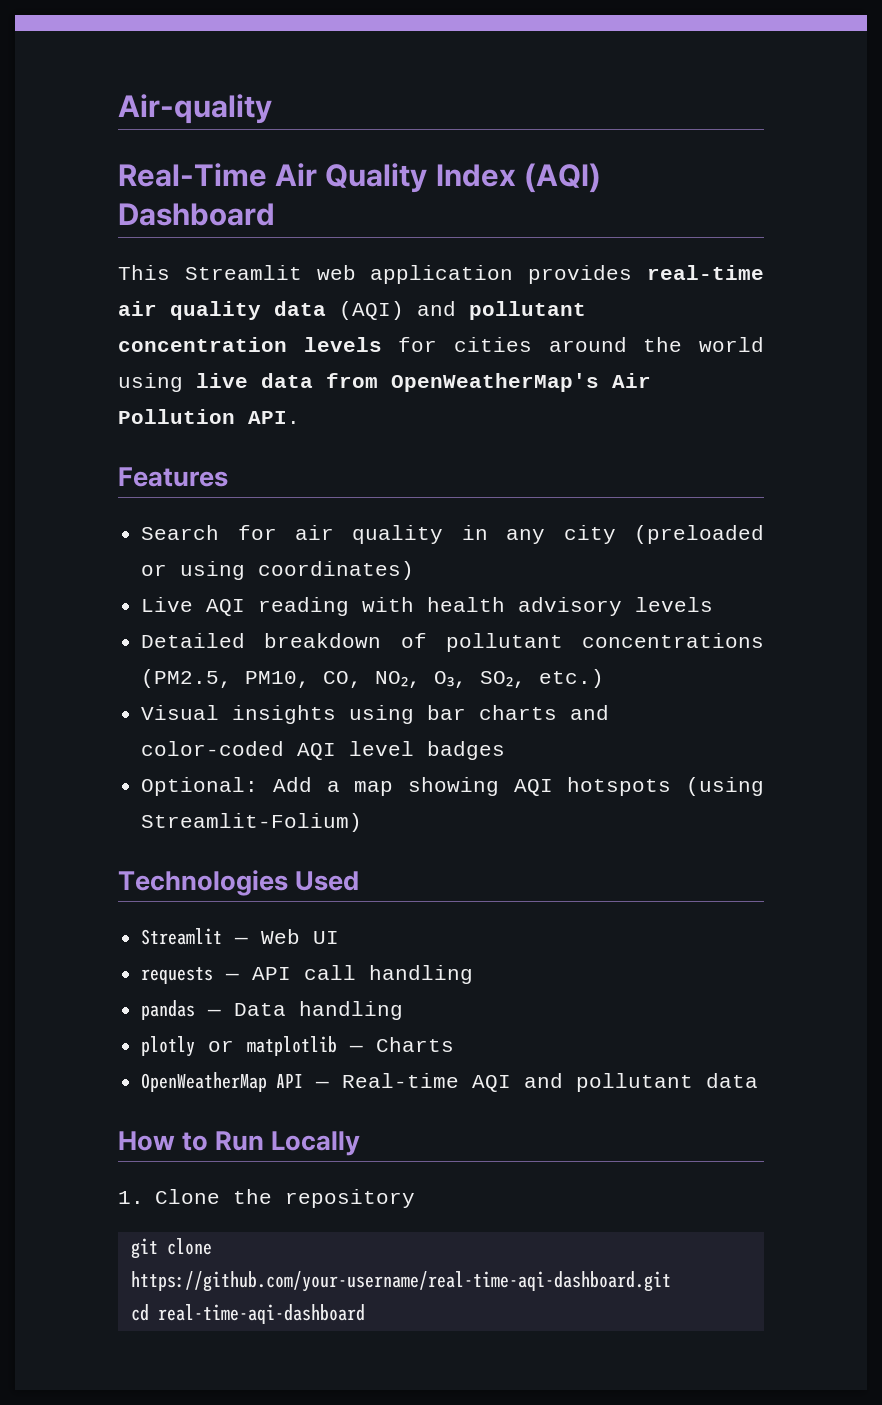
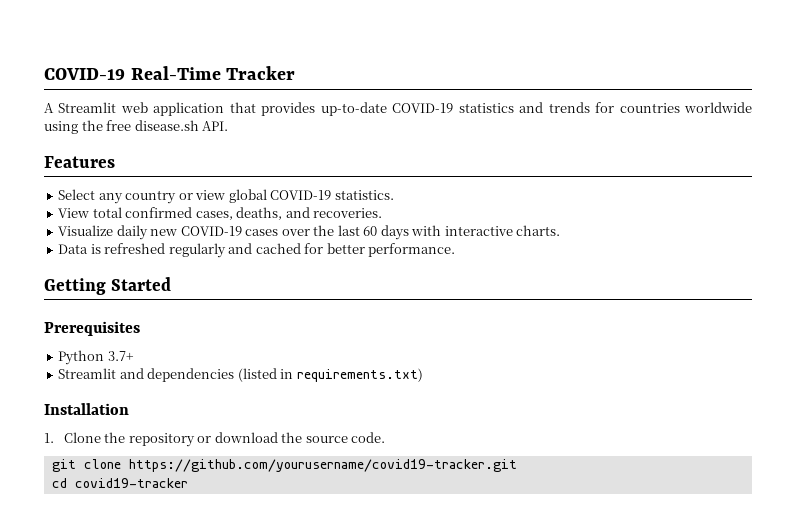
[118,94,272,124] [118,163,601,193] [118,203,275,226] [118,265,764,284] [118,301,586,320] [118,337,764,352] [118,373,651,392] [118,409,300,424] [118,467,228,487] [141,525,764,544] [141,561,415,580] [141,597,714,616] [141,633,764,652] [141,669,605,688] [141,705,610,724] [141,741,506,760] [141,777,764,796] [141,813,363,832] [118,870,360,896] [141,928,340,945] [141,965,474,984] [141,1000,404,1020] [141,1036,455,1057] [141,1072,759,1092] [118,1131,361,1156] Air-quality // Real-Time Air Quality Index (AQI) Dashboard // This Streamlit web application provides real-time air quality data (AQI) and pollutant concentration levels for cities around the world using live data from OpenWeatherMap's Air Pollution API. // Features // Search for air quality in any city (preloaded or using coordinates) // Live AQI reading with health advisory levels // Detailed breakdown of pollutant concentrations (PM2.5, PM10, CO, NO₂, O₃, SO₂, etc.) // Visual insights using bar charts and color-coded AQI level badges // Optional: Add a map showing AQI hotspots (using Streamlit-Folium) // Technologies Used // Streamlit — Web UI // requests — API call handling // pandas — Data handling // plotly or matplotlib — Charts // OpenWeatherMap API — Real-time AQI and pollutant data // How to Run Locally -> [44,66,296,80] [44,102,752,116] [44,120,229,134] [44,156,115,168] [58,189,394,204] [58,207,383,220] [58,225,561,240] [58,243,456,258] [44,277,172,295] [44,321,140,336] [58,350,134,365] [58,368,423,382] [44,403,129,415] COVID-19 Real-Time Tracker // A Streamlit web application that provides up-to-date COVID-19 statistics and trends for countries worldwide using the free disease.sh API. // Features // Select any country or view global COVID-19 statistics. // View total confirmed cases, deaths, and recoveries. // Visualize daily new COVID-19 cases over the last 60 days with interactive charts. // Data is refreshed regularly and cached for better performance. // Getting Started // Prerequisites // Python 3.7+ // Streamlit and dependencies (listed in requirements.txt) // Installation
(415, 1198) none -> [197,432,386,443] or download the source code.
[130,1271,671,1292] https://github.com/your-username/real-time-aqi-dashboard.git -> [128,459,517,472] https://github.com/yourusername/covid19-tracker.git
[157,1304,365,1324] real-time-aqi-dashboard -> [74,478,188,488] covid19-tracker

